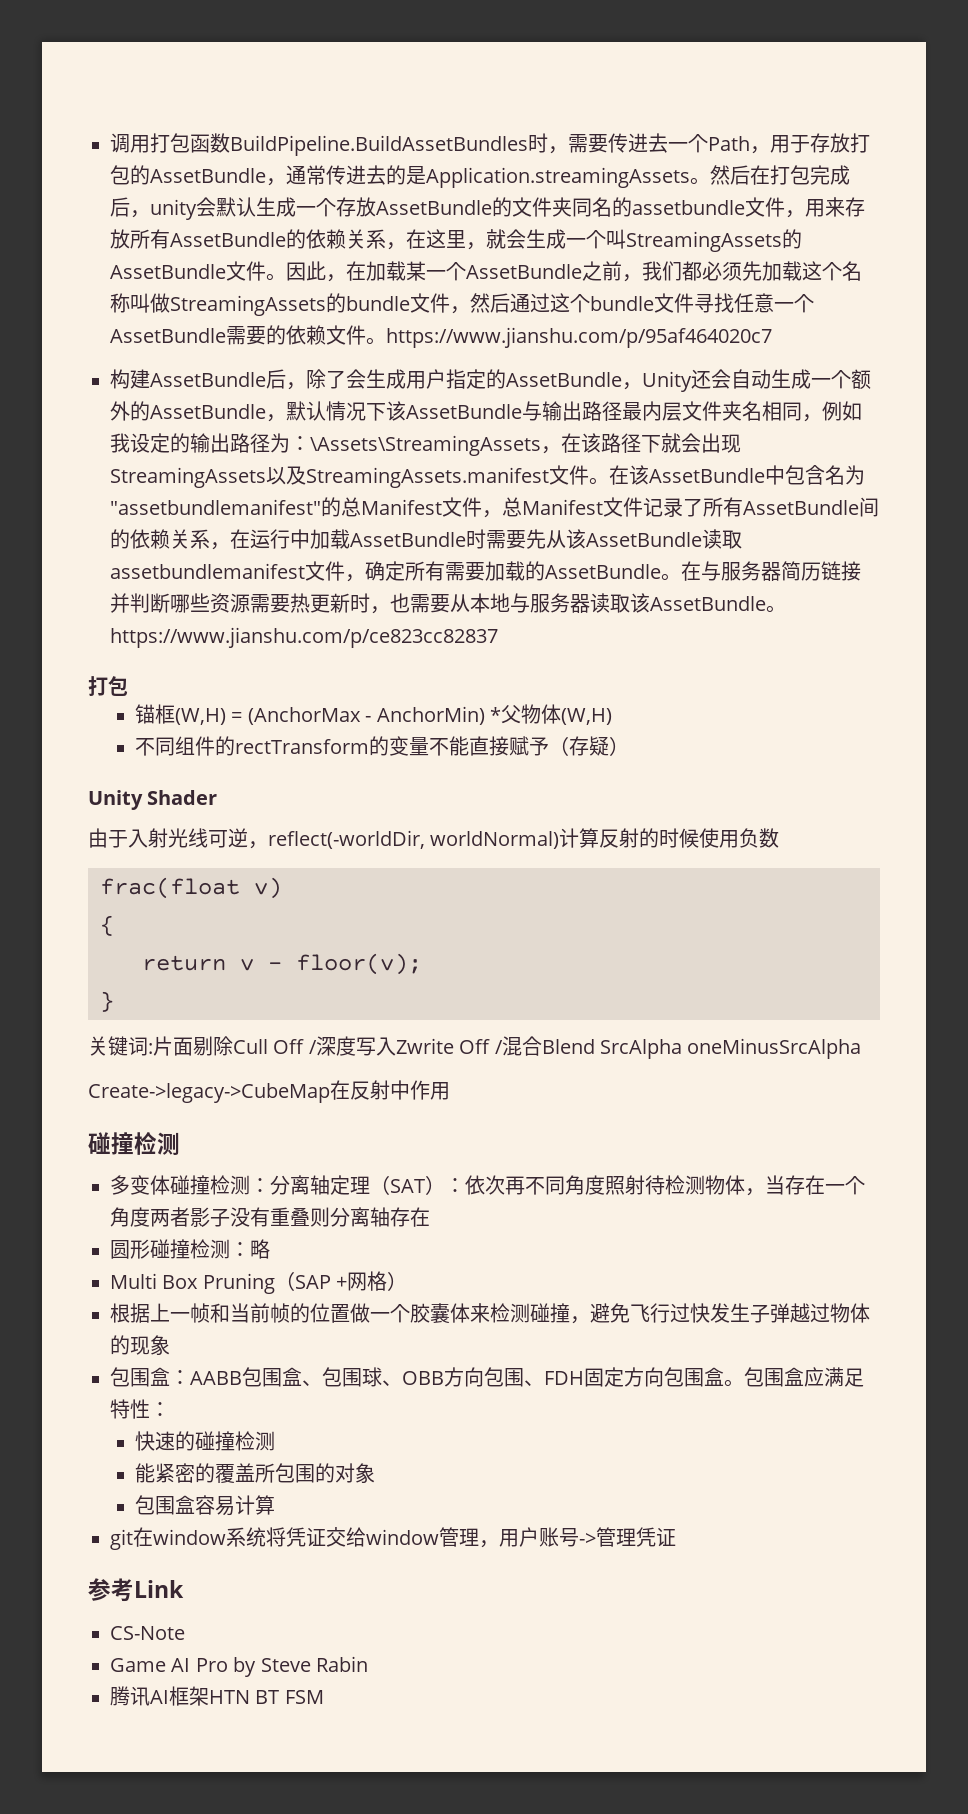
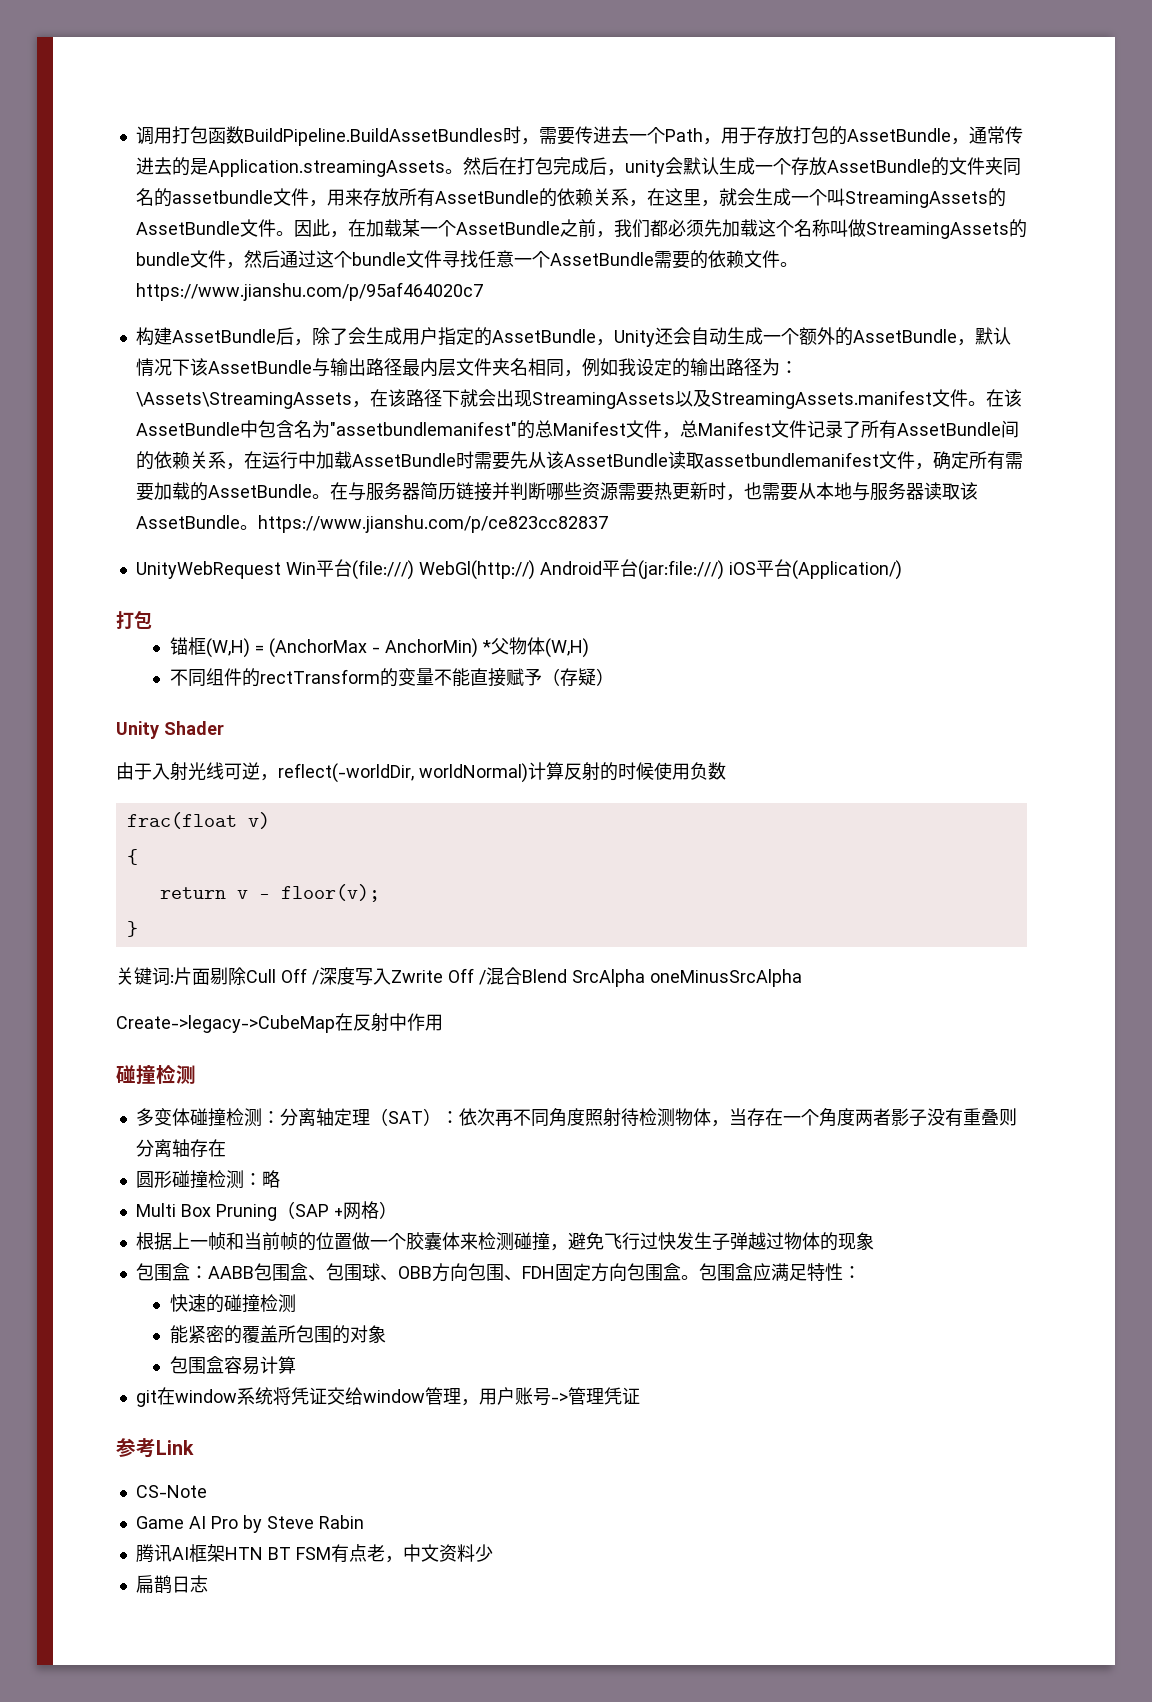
(498, 637) none -> [135,559,902,580] // UnityWebRequest Win平台(file:///) WebGl(http://) Android平台(jar:file:///) iOS平台(Application/)
(324, 1697) none -> [330,1544,493,1563] [135,1575,208,1594] 有点老，中文资料少 // 扁鹊日志

